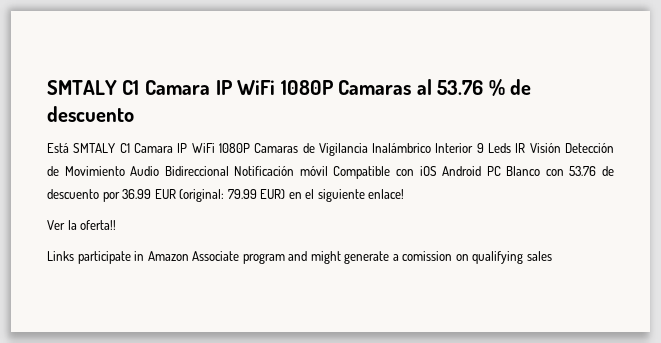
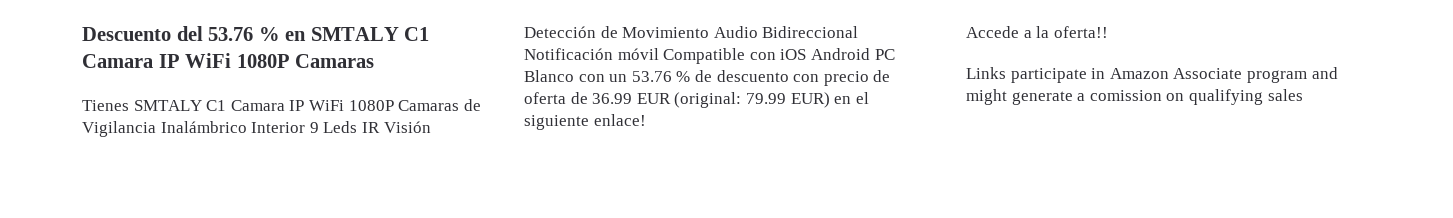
[47,79,532,96] [47,106,134,122] [47,143,69,153] SMTALY C1 Camara IP WiFi 1080P Camaras al 53.76 % de descuento // Está -> [82,26,430,41] [82,53,375,68] [82,100,129,111] Descuento del 53.76 % en SMTALY C1 Camara IP WiFi 1080P Camaras // Tienes
[569,166,614,176] [47,189,120,202] 53.76 de descuento por -> [609,70,891,86] [524,92,588,104] un 53.76 % de descuento con precio de oferta de
[47,220,65,230] Ver -> [966,26,1032,38] Accede a

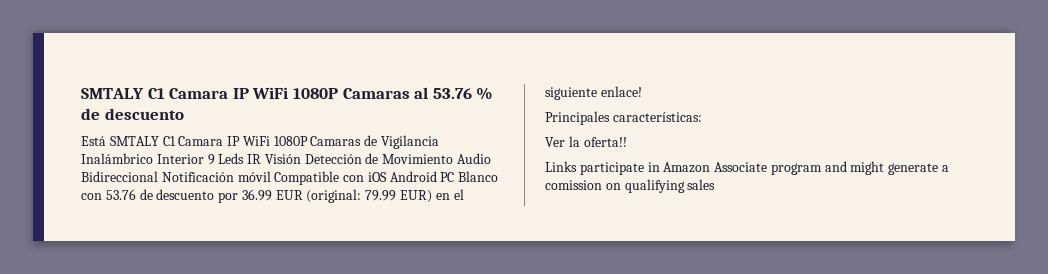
[82,26,430,41] [82,53,375,68] [82,100,129,111] Descuento del 53.76 % en SMTALY C1 Camara IP WiFi 1080P Camaras // Tienes -> [81,87,494,100] [81,108,184,120] [81,136,106,146] SMTALY C1 Camara IP WiFi 1080P Camaras al 53.76 % de descuento // Está
[609,70,891,86] [524,92,588,104] un 53.76 % de descuento con precio de oferta de -> [105,189,239,203] 53.76 de descuento por
[966,26,1032,38] Accede a -> [545,111,702,125] [545,137,565,147] Principales características: // Ver

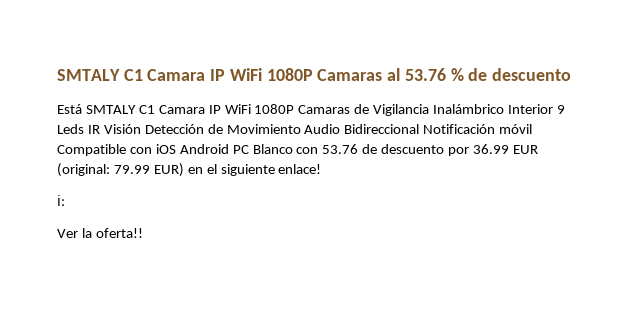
[545,111,702,125] Principales características: -> [57,195,65,206] ℹ:
[545,161,950,175] [545,179,716,193] // Links participate in Amazon Associate program and might generate a comission on qualifying sales -> (143, 233) none

